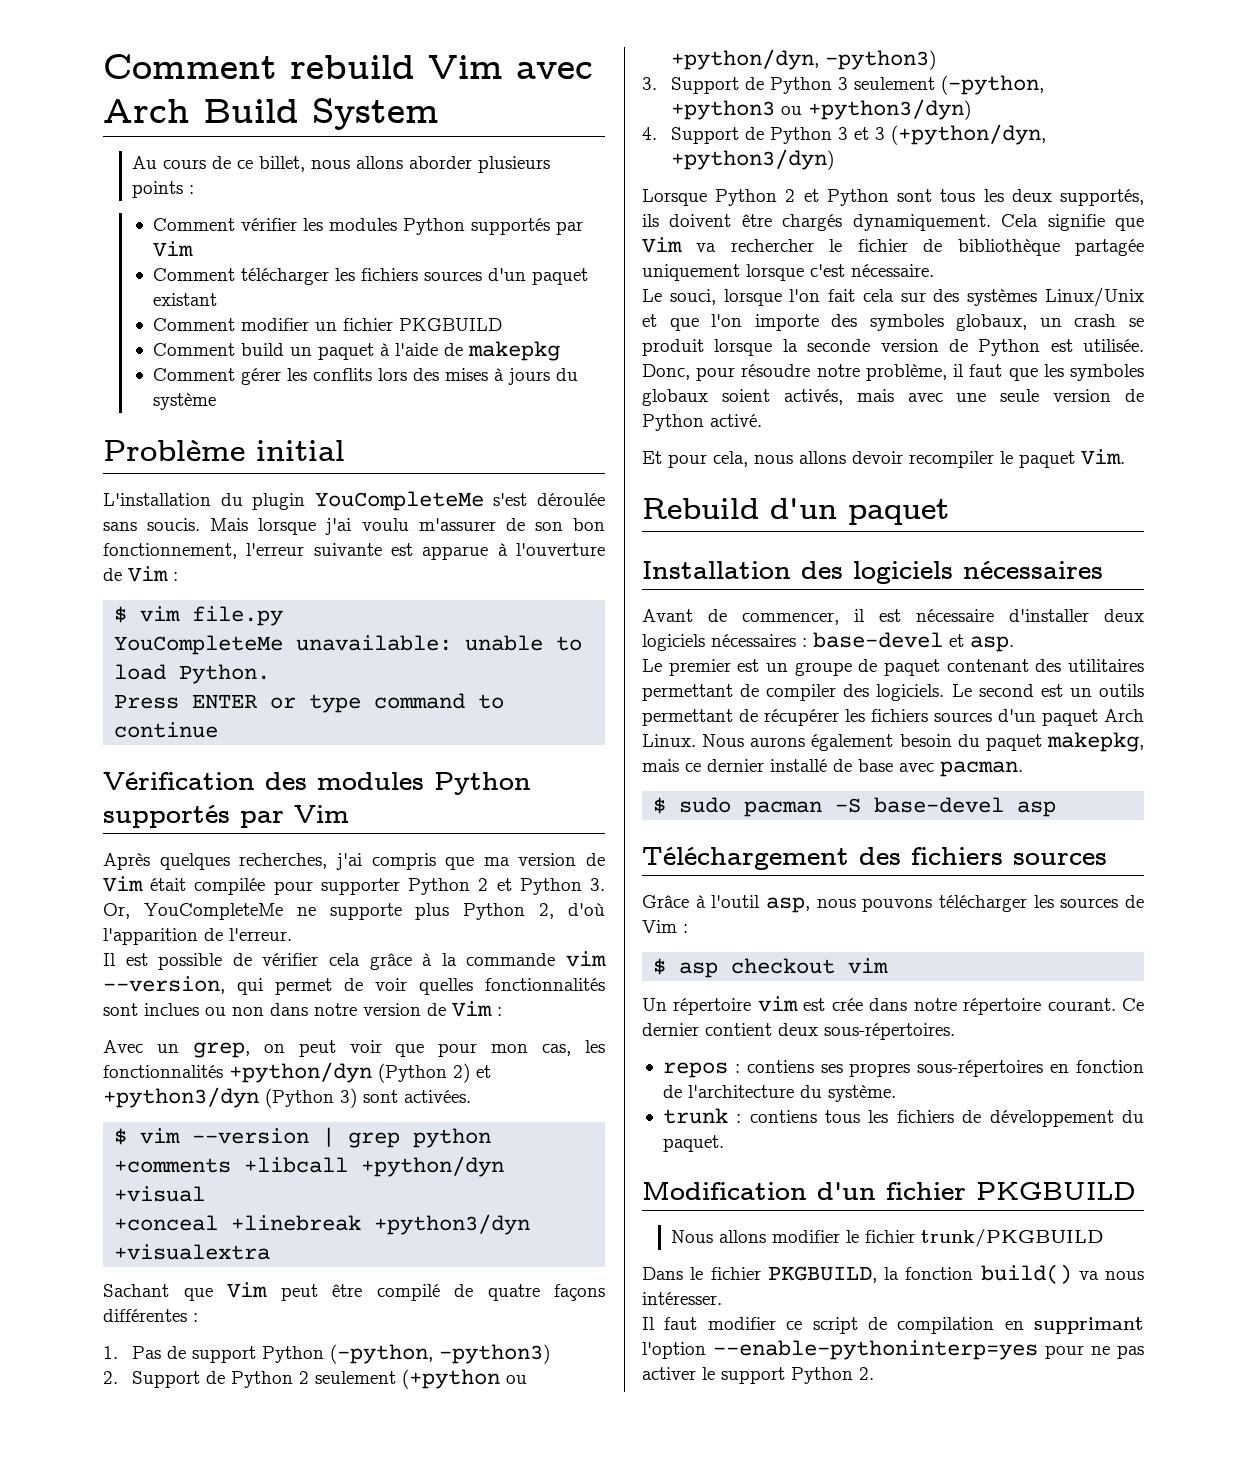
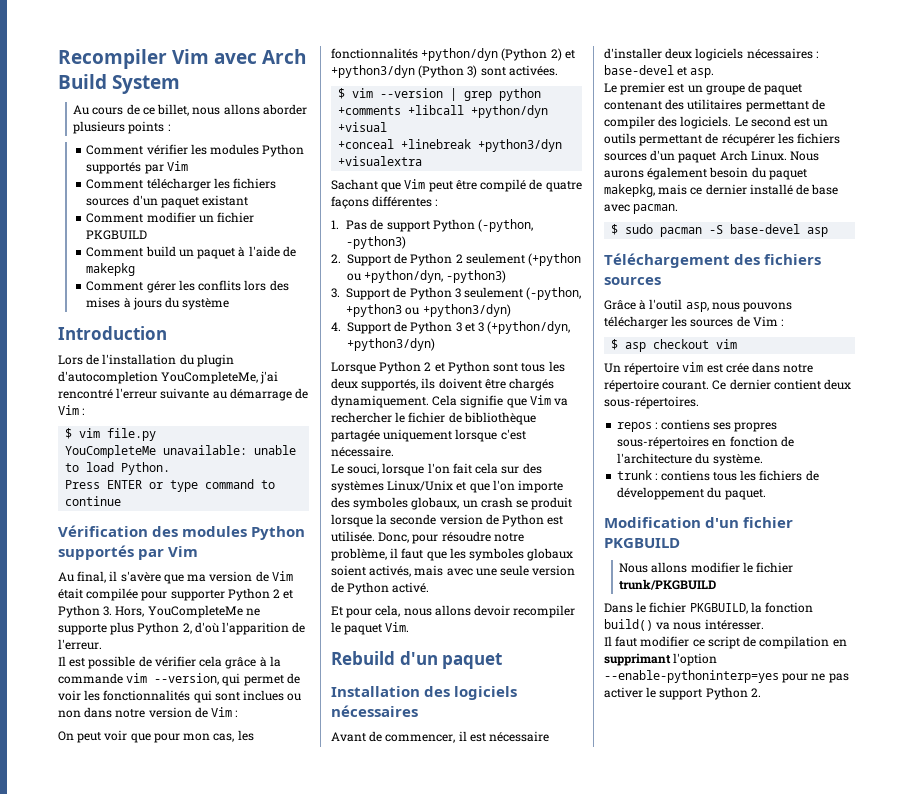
[103,54,415,79] Comment rebuild -> [58,49,167,69] Recompiler
[103,440,345,461] [103,491,605,511] [103,518,605,535] [103,543,605,560] Problème initial // L'installation du plugin YouCompleteMe s'est déroulée sans soucis. Mais lorsque j'ai voulu m'assurer de son bon fonctionnement, l'erreur suivante est apparue à l'ouverture -> [58,326,167,340] [58,354,234,367] [58,371,279,384] [58,388,292,401] Introduction // Lors de l'installation du plugin d'autocompletion YouCompleteMe, j'ai rencontré l'erreur suivante au démarrage
[103,853,436,870] Après quelques recherches, j'ai compris -> [58,571,161,583] Au final, il s'avère
[103,903,130,919] Or, -> [115,606,145,617] Hors,
[419,978,605,995] quelles fonctionnalités -> [84,690,212,703] les fonctionnalités qui
[103,1040,285,1058] Avec un grep, on -> [58,731,74,741] On

